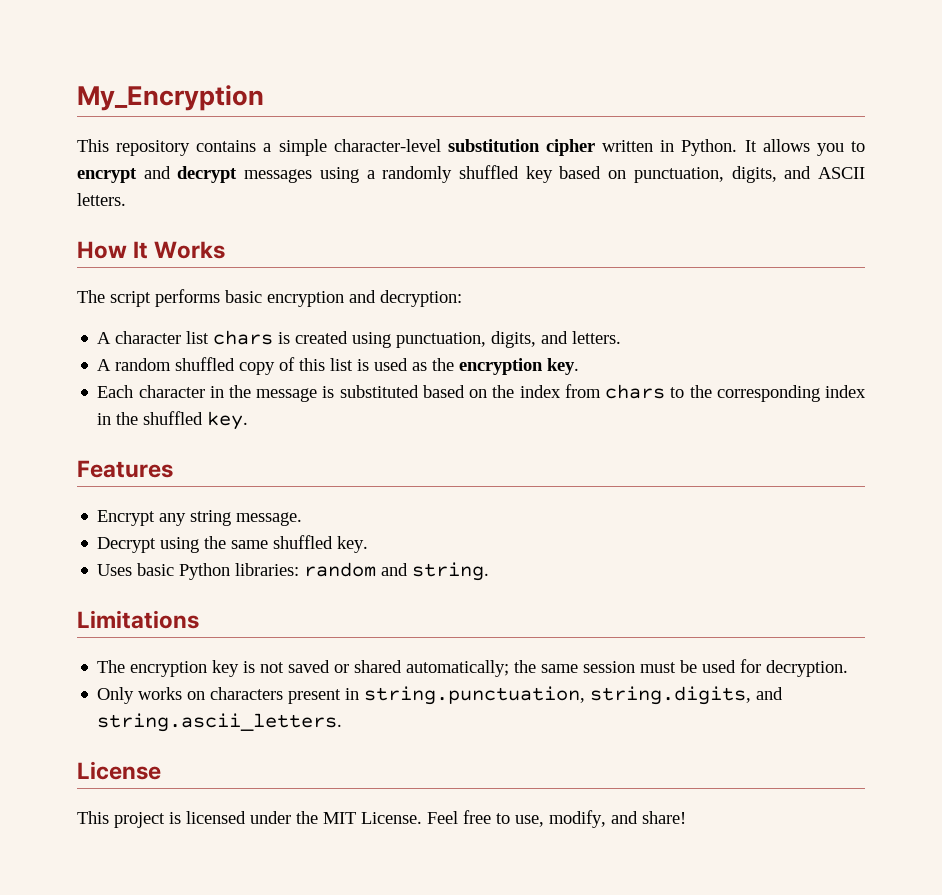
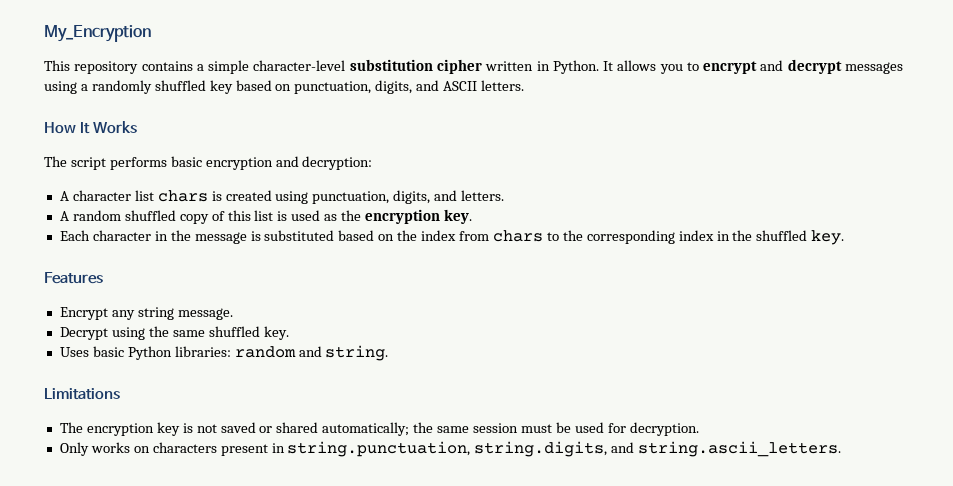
[77,761,161,780] [77,810,686,828] // License // This project is licensed under the MIT License. Feel free to use, modify, and share! -> (842, 449) none

